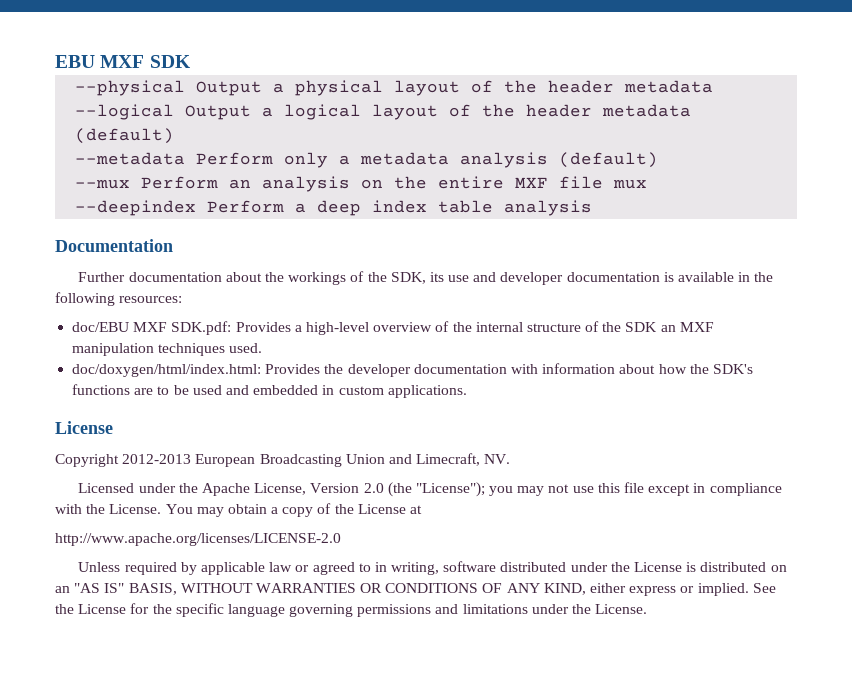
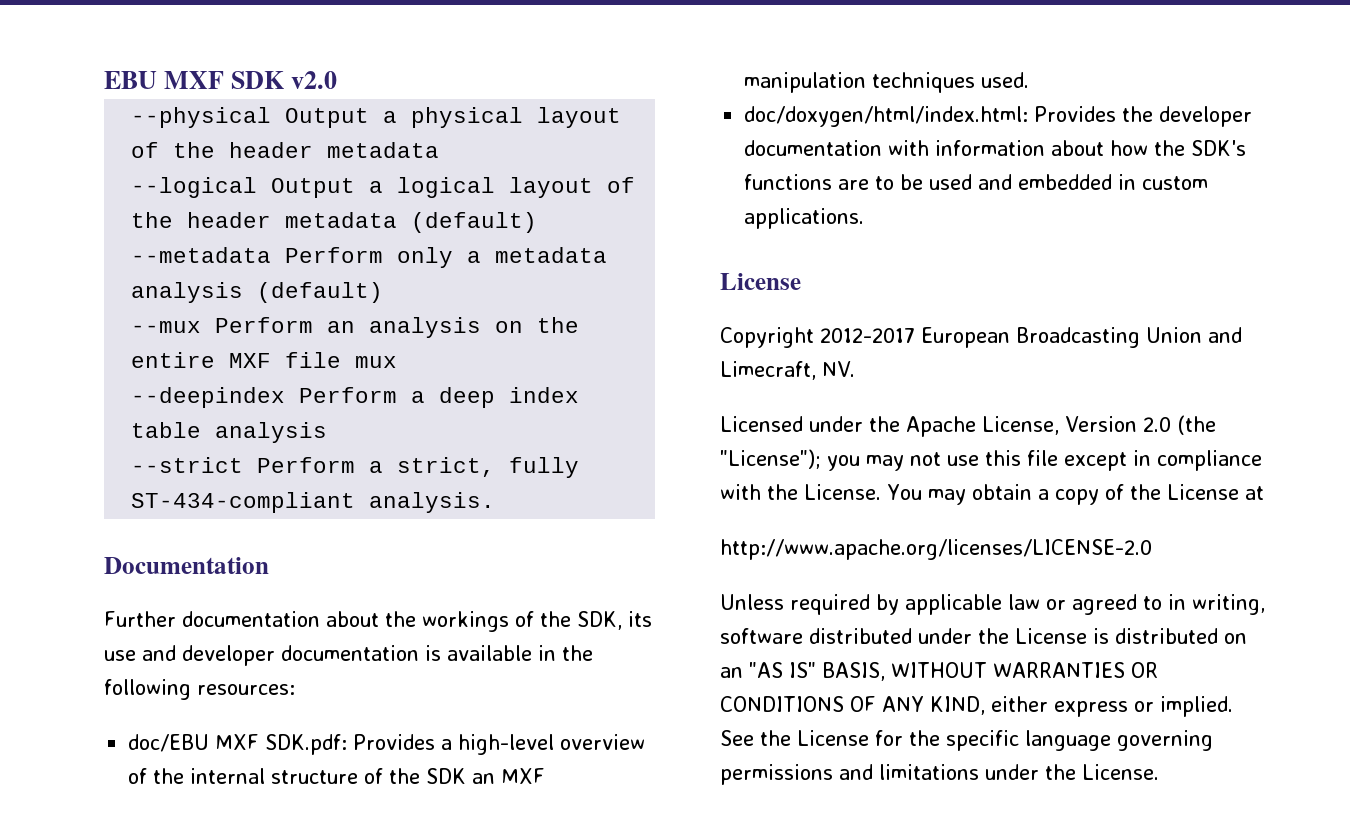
(191, 61) none -> [291,71,338,89] v2.0
(593, 208) none -> [131,457,580,478] [131,492,496,513] // --strict Perform a strict, fully ST-434-compliant analysis.
[122,454,192,464] 2012-2013 -> [820,328,915,343] 2012-2017

